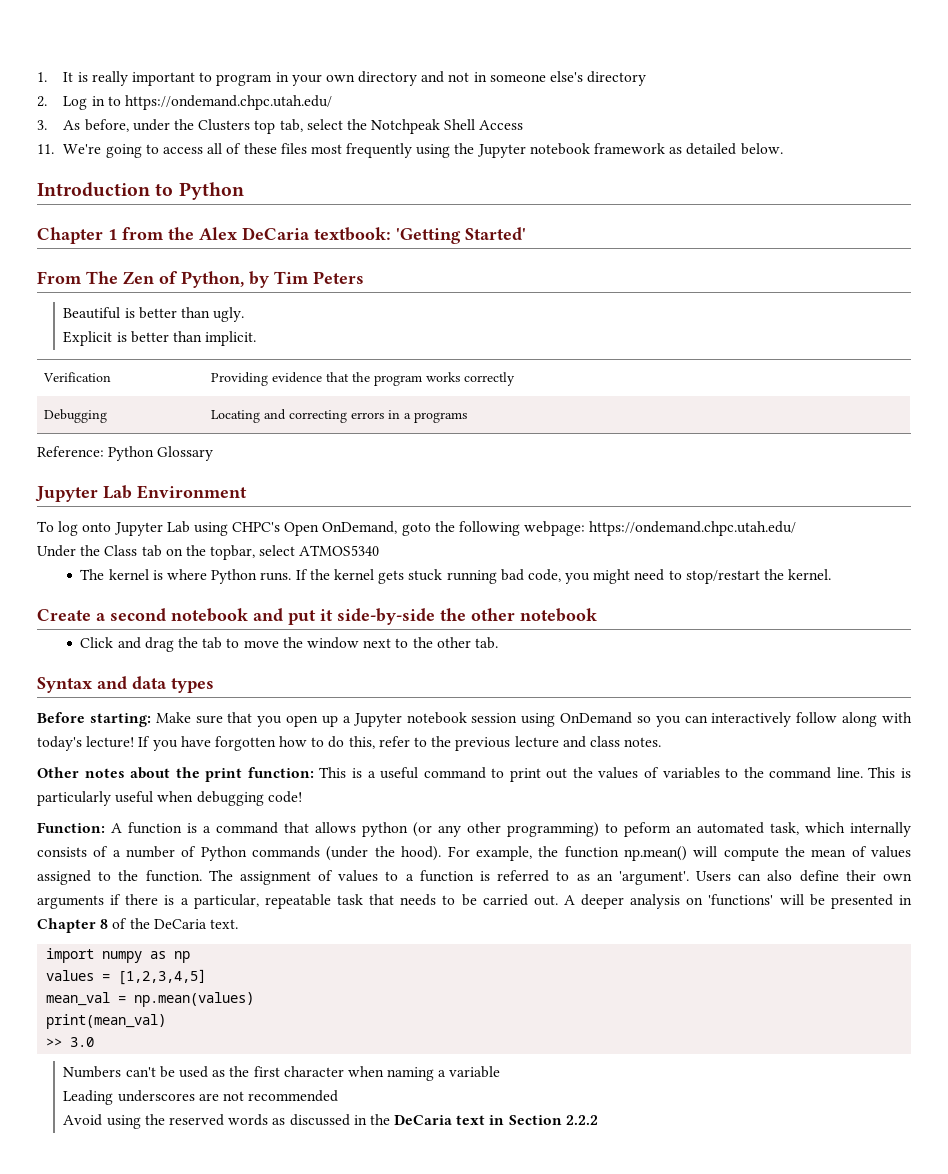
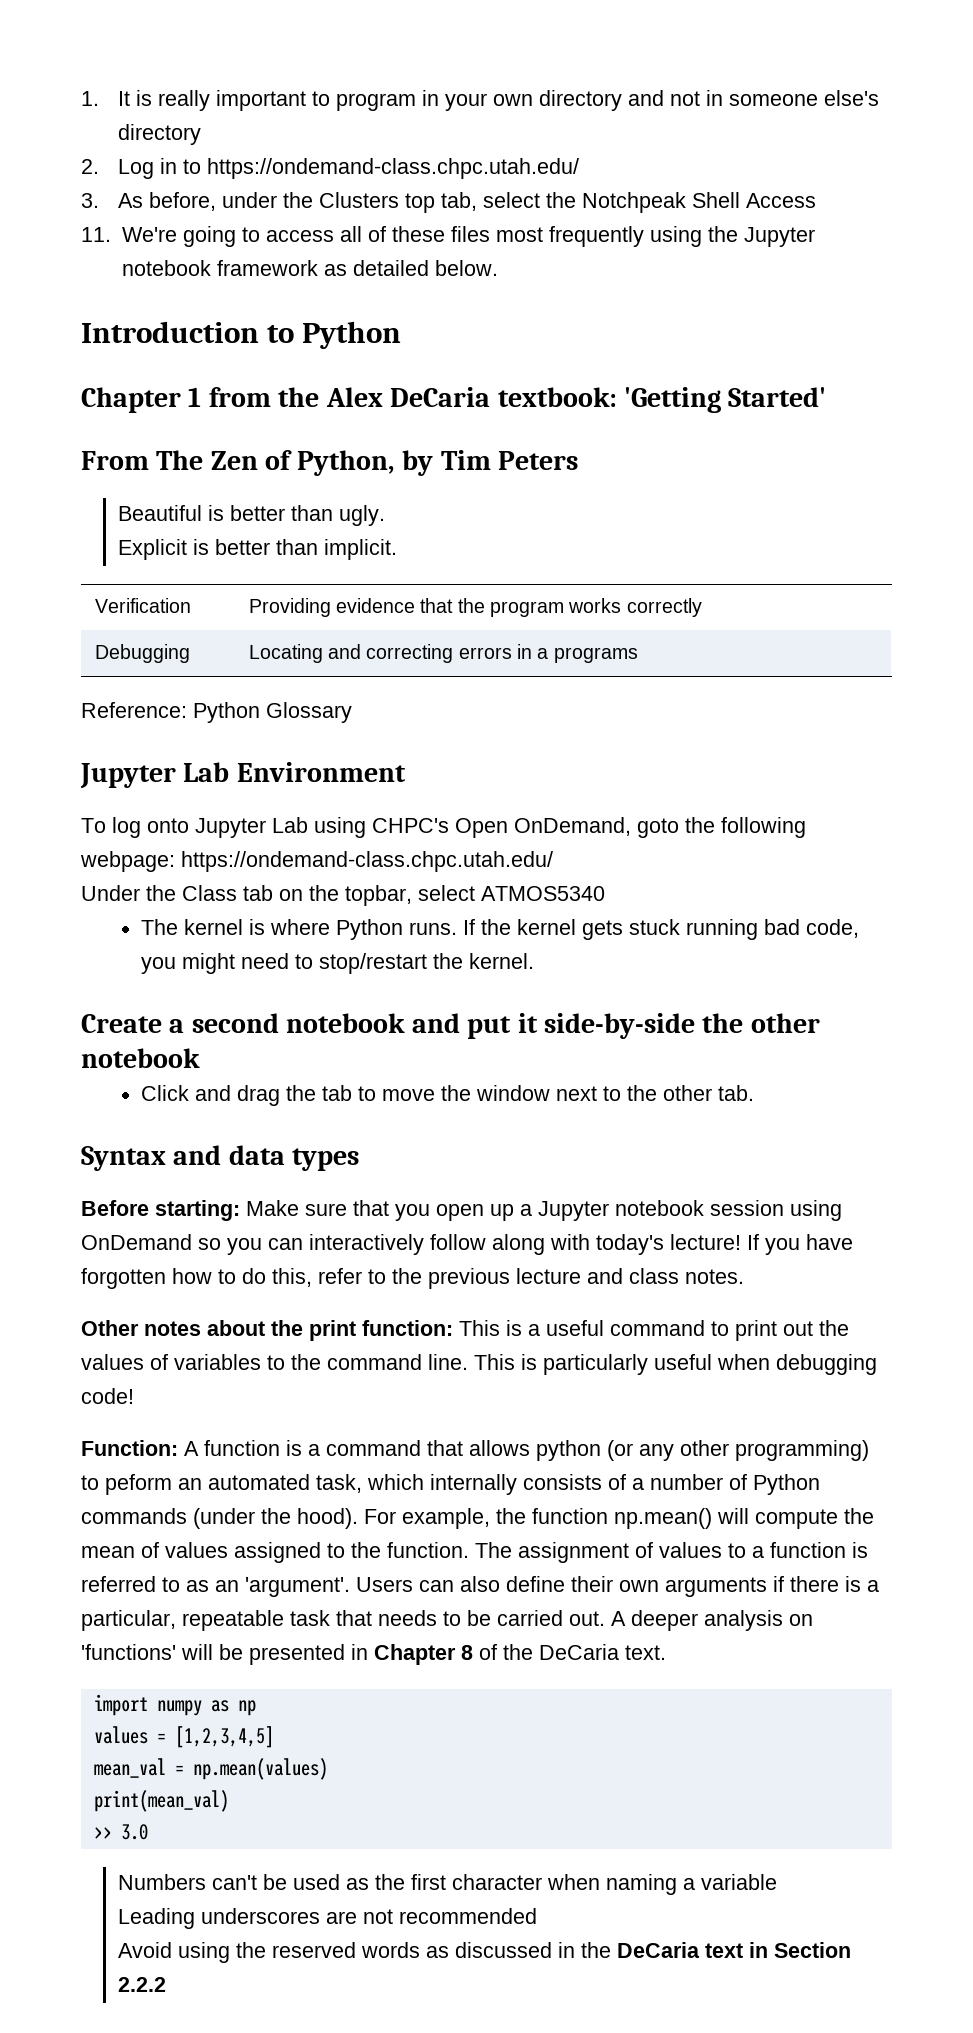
[124,95,332,110] https://ondemand.chpc.utah.edu/ -> [206,158,579,179] https://ondemand-class.chpc.utah.edu/
[589,521,797,536] https://ondemand.chpc.utah.edu/ -> [181,851,553,872] https://ondemand-class.chpc.utah.edu/

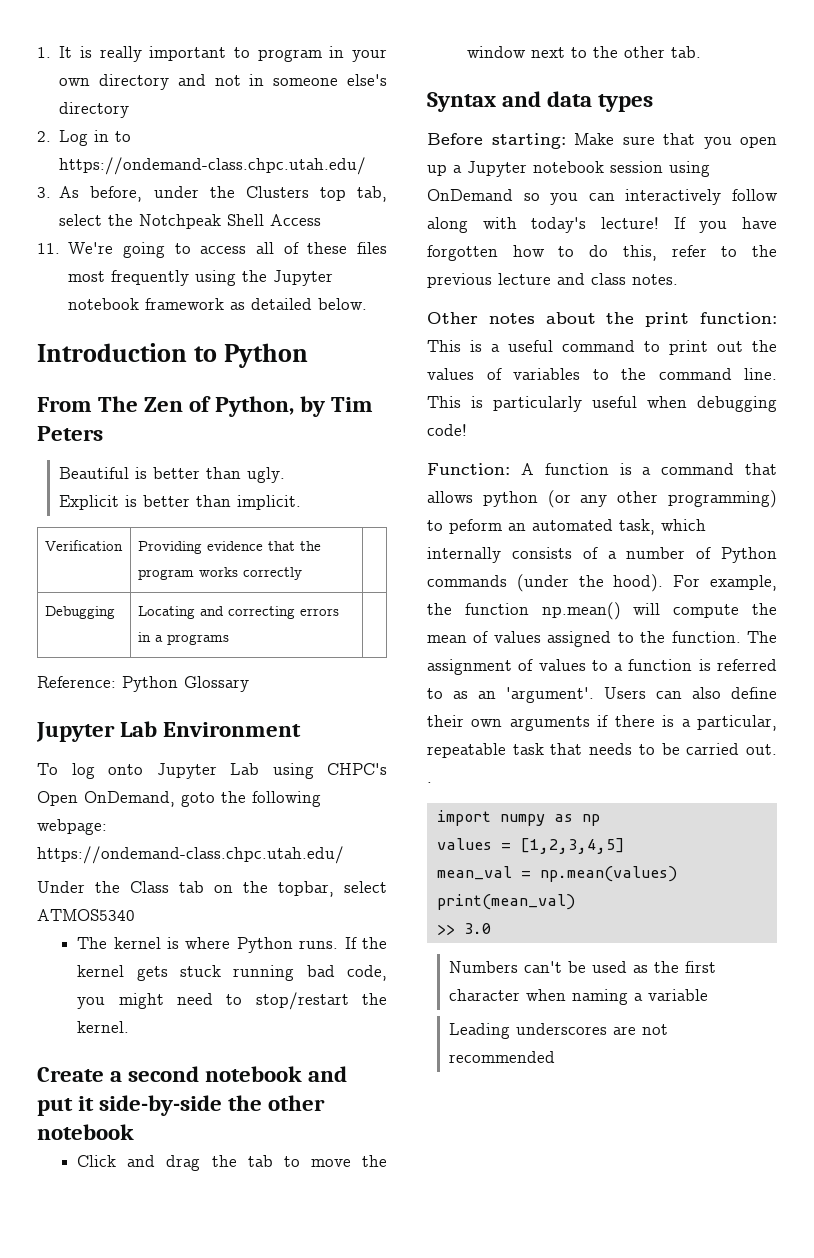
[81,387,827,413] // Chapter 1 from the Alex DeCaria textbook: 'Getting Started' -> (309, 355) none
[611,1610,813,1631] [81,1644,666,1665] A deeper analysis on 'functions' will be presented in Chapter 8 of the DeCaria text. -> [427,782,432,783] .
[117,1942,851,1963] [117,1977,166,1992] // Avoid using the reserved words as discussed in the DeCaria text in Section 2.2.2 -> (555, 1057) none

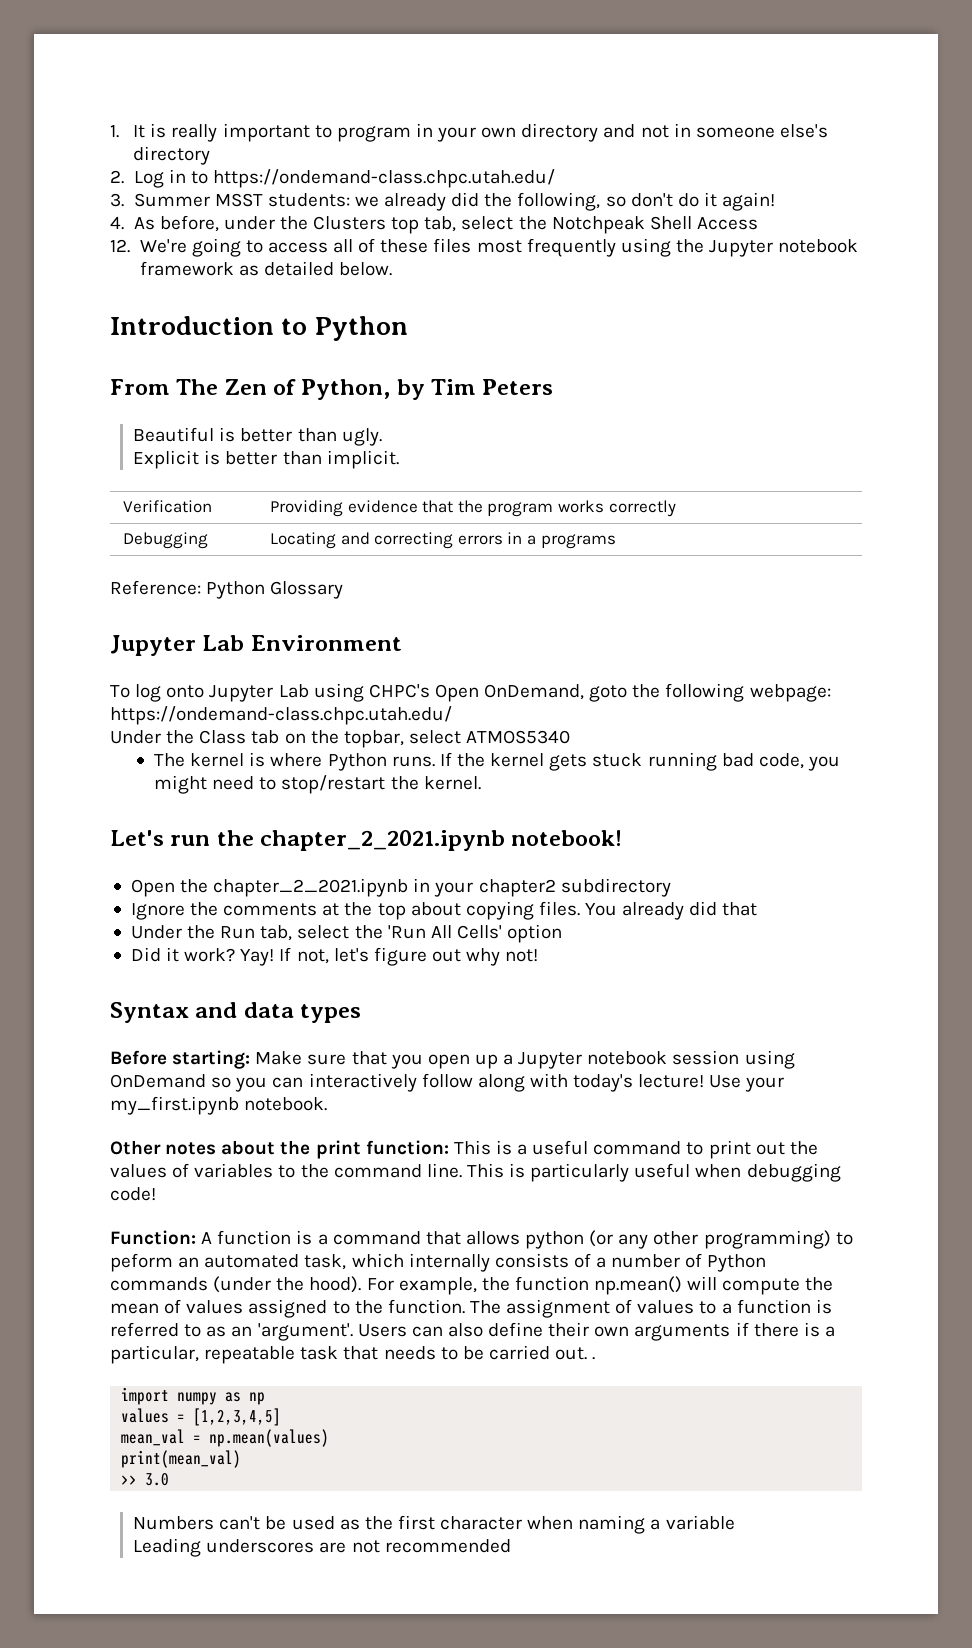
(51, 192) none -> [133,192,776,211] [110,216,124,230] Summer MSST students: we already did the following, so don't do it again! // 4.
[37,243,60,254] 11. -> [110,239,130,253] 12.
[37,1066,348,1082] [37,1095,326,1116] [37,1124,134,1140] [77,1155,387,1171] [467,46,702,58] Create a second notebook and put it side-by-side the other notebook // Click and drag the tab to move the window next to the other tab. -> [110,830,623,851] [130,878,671,897] [130,901,758,920] [130,924,563,943] [130,947,539,966] Let's run the chapter_2_2021.ipynb notebook! // Open the chapter_2_2021.ipynb in your chapter2 subdirectory // Ignore the comments at the top about copying files. You already did that // Under the Run tab, select the 'Run All Cells' option // Did it work? Yay! If not, let's figure out why not!
[673,217,777,233] [427,245,777,261] [427,273,678,288] If you have forgotten how to do this, refer to the previous lecture and class notes. -> [709,1075,785,1092] [110,1096,328,1115] Use your my_first.ipynb notebook.

